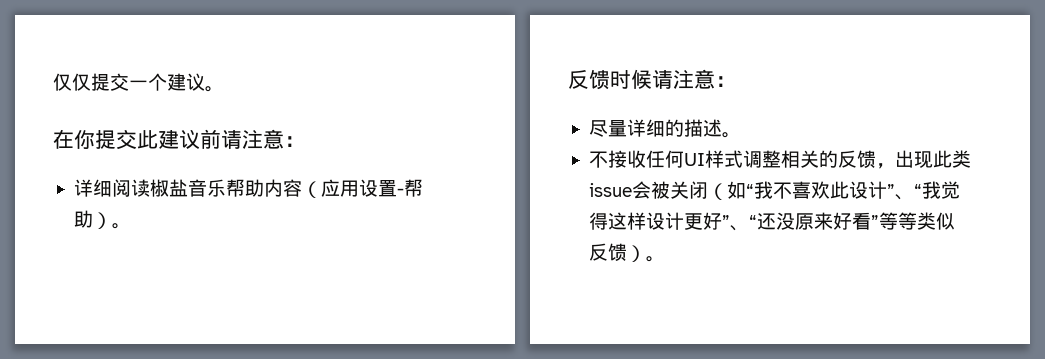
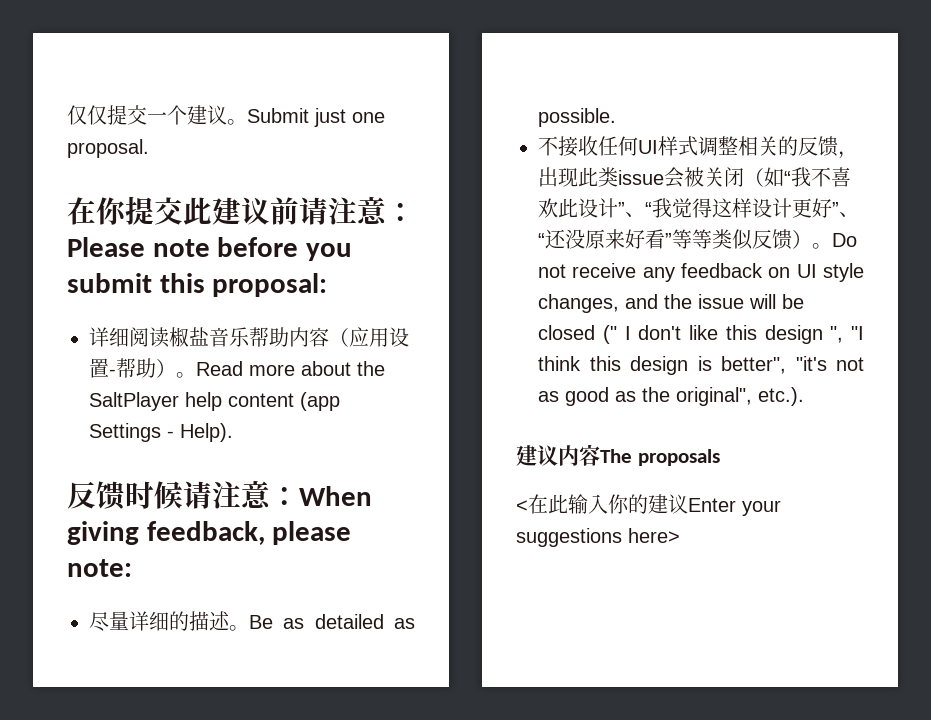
(224, 89) none -> [247,108,385,127] [67,139,149,158] Submit just one proposal.
(305, 141) none -> [67,237,353,261] [67,273,328,297] Please note before you submit this proposal:
(131, 226) none -> [196,361,385,376] [89,392,340,411] [89,423,233,442] Read more about the SaltPlayer help content (app Settings - Help).
(736, 81) none -> [299,486,372,506] [67,521,352,545] [67,559,132,577] When giving feedback, please note:
(741, 135) none -> [249,614,415,629] [538,108,616,127] Be as detailed as possible.
(665, 259) none -> [832,233,857,247] [538,263,864,282] [538,294,804,313] [538,325,864,344] [538,356,864,375] [538,387,804,406] [516,444,720,466] [516,494,781,516] [516,528,680,547] Do not receive any feedback on UI style changes, and the issue will be closed (" I don't like this design ", "I think this design is better", "it's not as good as the original", etc.). // 建议内容The proposals // <在此输入你的建议Enter your suggestions here>

